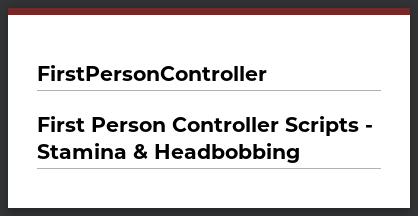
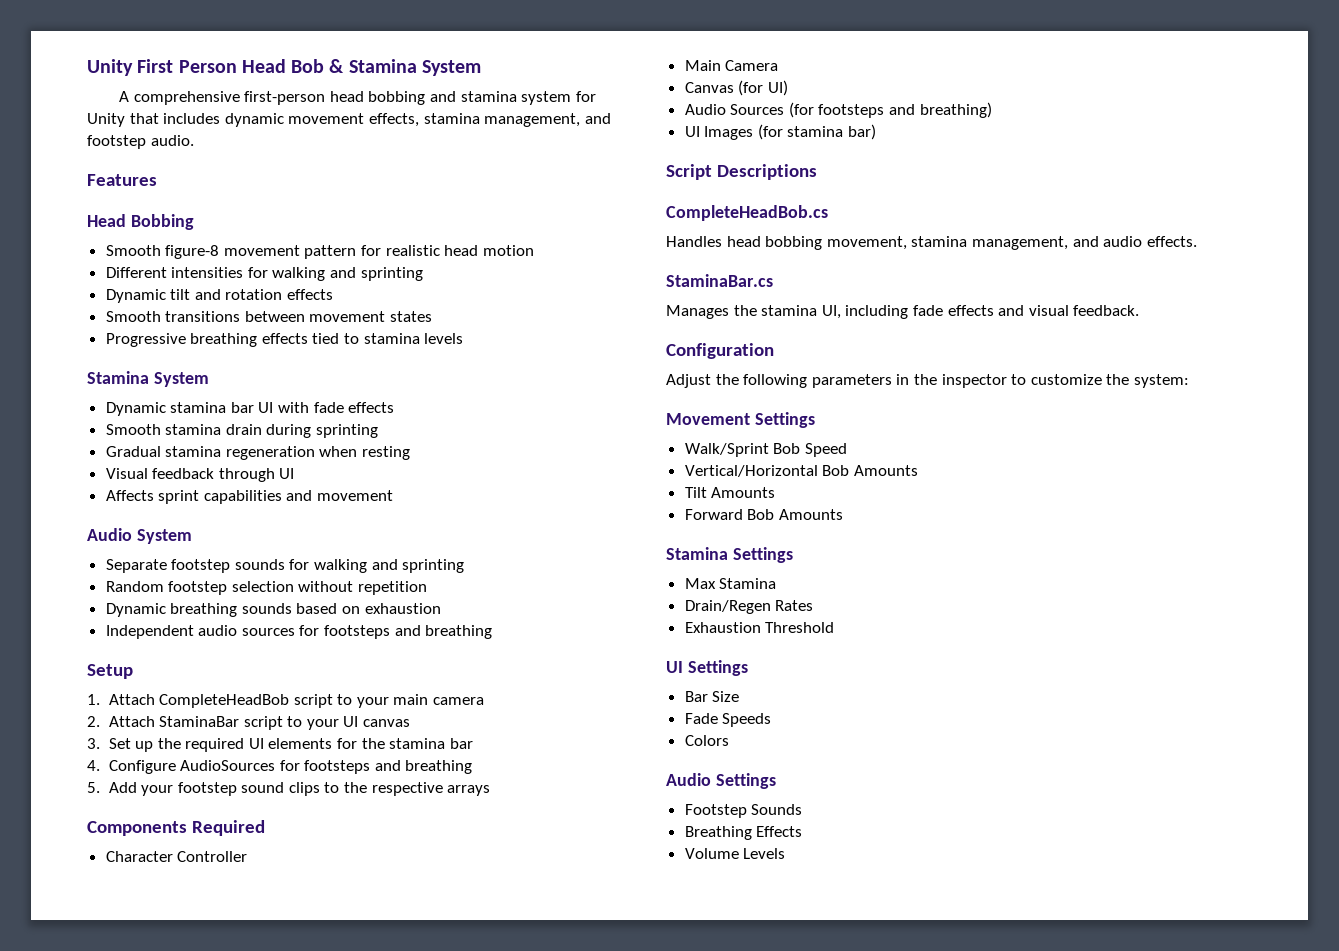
[37,65,267,81] FirstPersonController // -> [87,59,133,76] Unity
[172,116,373,136] [37,143,300,163] Controller Scripts - Stamina & Headbobbing -> [241,59,481,76] [118,91,596,105] [87,113,611,127] [87,135,194,149] [87,174,157,186] [87,214,194,230] [105,245,534,259] [105,267,423,281] [105,289,334,303] [105,311,433,322] [105,333,464,347] [87,371,209,387] [105,402,395,416] [105,424,379,438] [105,446,411,460] [105,468,295,482] [105,490,394,504] [87,528,192,544] [105,559,465,573] [105,581,428,595] [105,603,441,617] [105,625,493,639] [87,664,133,679] [87,694,485,708] [87,716,411,730] [87,738,473,752] [87,760,473,774] [87,782,491,796] [87,820,265,836] [105,851,248,862] [684,60,779,71] [684,80,788,96] [684,102,992,118] [684,124,877,140] [666,164,817,180] [666,205,828,221] [666,236,1197,250] [666,274,773,287] [666,305,1140,319] [666,343,774,359] [666,374,1189,388] [666,412,815,428] [684,443,847,457] [684,465,918,477] [684,487,776,498] [684,509,843,520] [666,547,793,563] [684,578,777,589] [684,600,814,614] [684,622,835,633] [666,660,748,676] [684,691,740,702] [684,713,772,727] [684,735,729,746] [666,773,776,789] [684,804,803,818] [684,826,803,840] [684,848,786,859] Head Bob & Stamina System // A comprehensive first-person head bobbing and stamina system for Unity that includes dynamic movement effects, stamina management, and footstep audio. // Features // Head Bobbing // Smooth figure-8 movement pattern for realistic head motion // Different intensities for walking and sprinting // Dynamic tilt and rotation effects // Smooth transitions between movement states // Progressive breathing effects tied to stamina levels // Stamina System // Dynamic stamina bar UI with fade effects // Smooth stamina drain during sprinting // Gradual stamina regeneration when resting // Visual feedback through UI // Affects sprint capabilities and movement // Audio System // Separate footstep sounds for walking and sprinting // Random footstep selection without repetition // Dynamic breathing sounds based on exhaustion // Independent audio sources for footsteps and breathing // Setup // 1. Attach CompleteHeadBob script to your main camera // 2. Attach StaminaBar script to your UI canvas // 3. Set up the required UI elements for the stamina bar // 4. Configure AudioSources for footsteps and breathing // 5. Add your footstep sound clips to the respective arrays // Components Required // Character Controller // Main Camera // Canvas (for UI) // Audio Sources (for footsteps and breathing) // UI Images (for stamina bar) // Script Descriptions // CompleteHeadBob.cs // Handles head bobbing movement, stamina management, and audio effects. // StaminaBar.cs // Manages the stamina UI, including fade effects and visual feedback. // Configuration // Adjust the following parameters in the inspector to customize the system: // Movement Settings // Walk/Sprint Bob Speed // Vertical/Horizontal Bob Amounts // Tilt Amounts // Forward Bob Amounts // Stamina Settings // Max Stamina // Drain/Regen Rates // Exhaustion Threshold // UI Settings // Bar Size // Fade Speeds // Colors // Audio Settings // Footstep Sounds // Breathing Effects // Volume Levels

